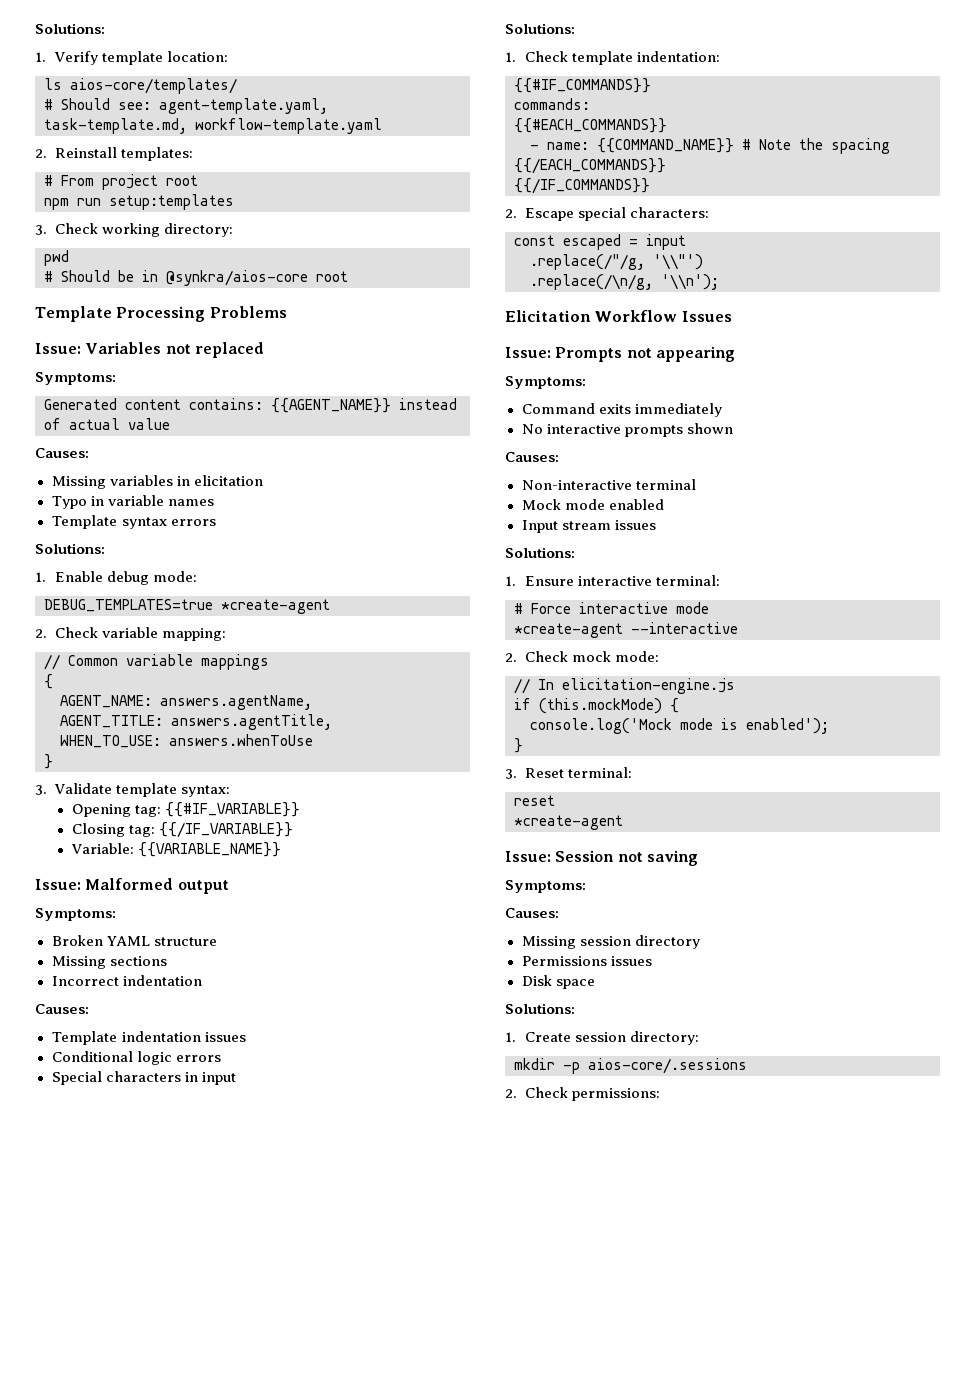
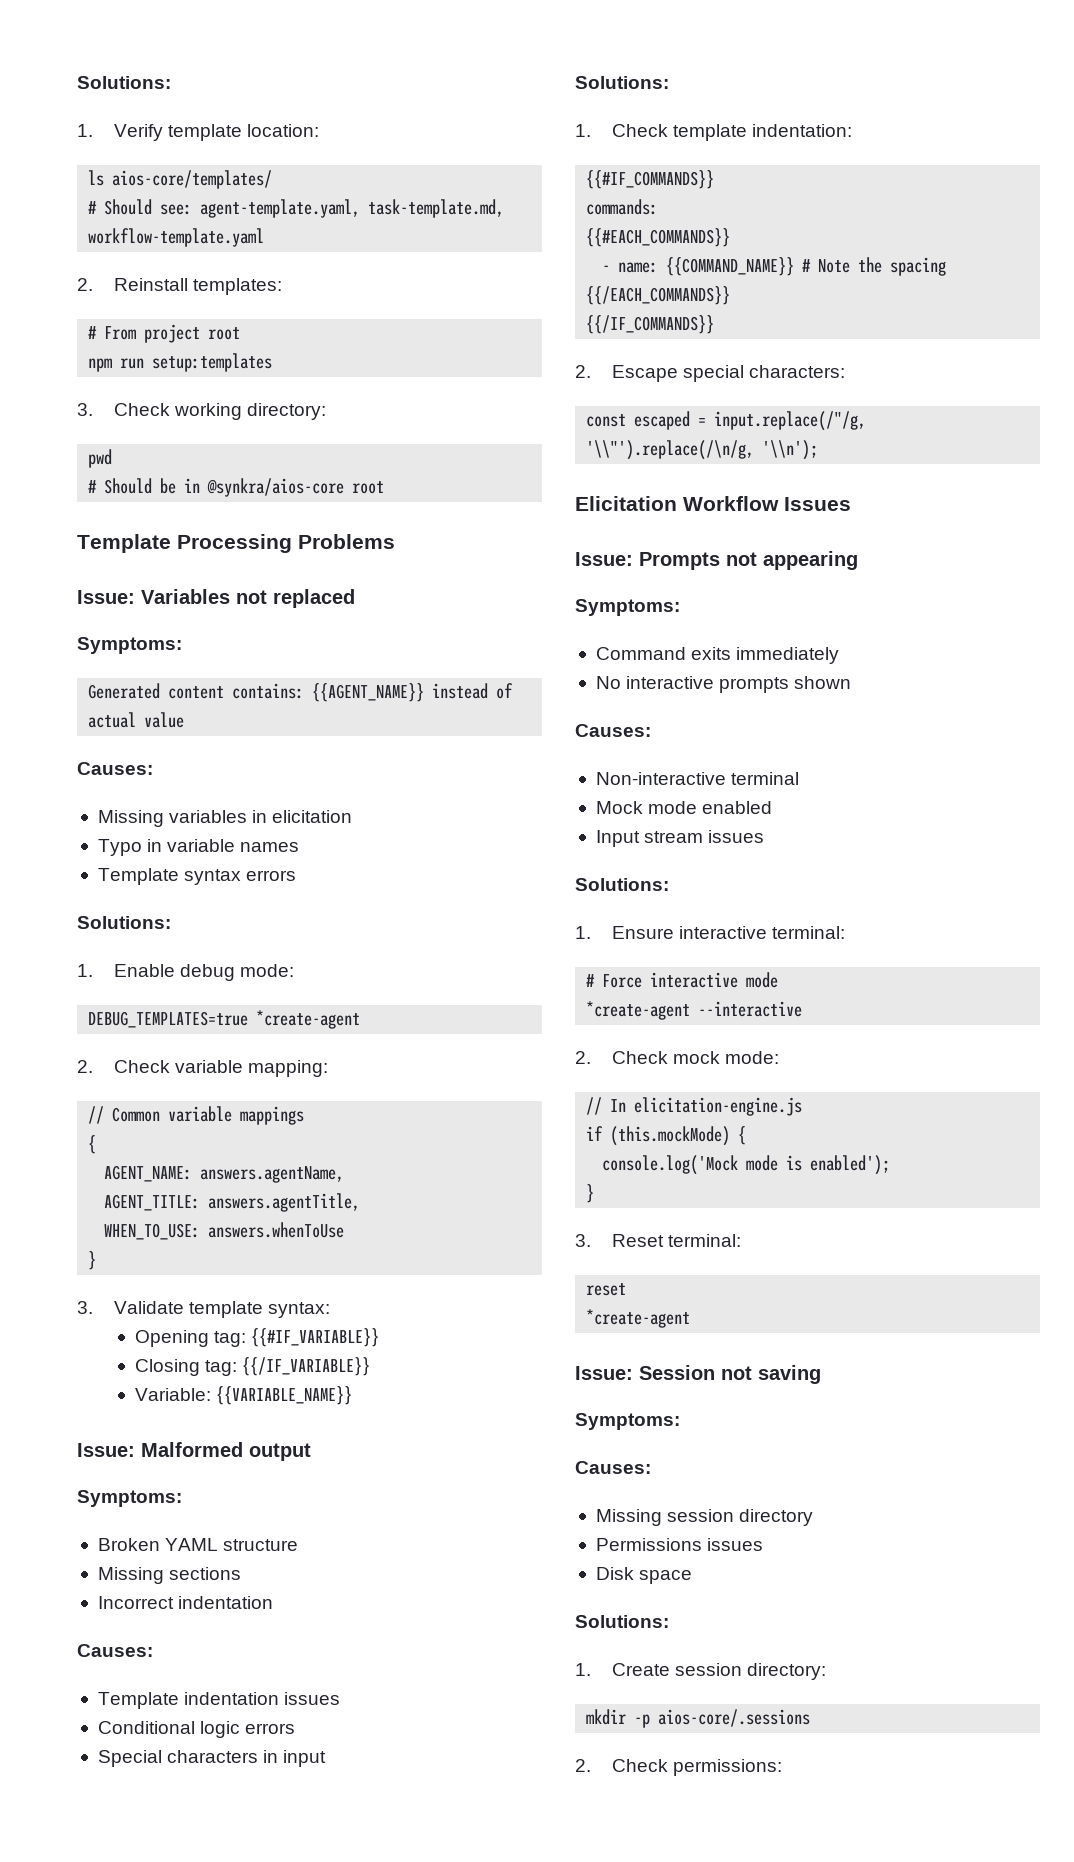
[646,234,686,250] [530,254,703,270] [530,274,653,290] input // .replace(/"/g, '\\"') // .replace(/\n/g, -> [714,411,867,431] [586,440,755,460] input.replace(/"/g, '\\"').replace(/\n/g,

